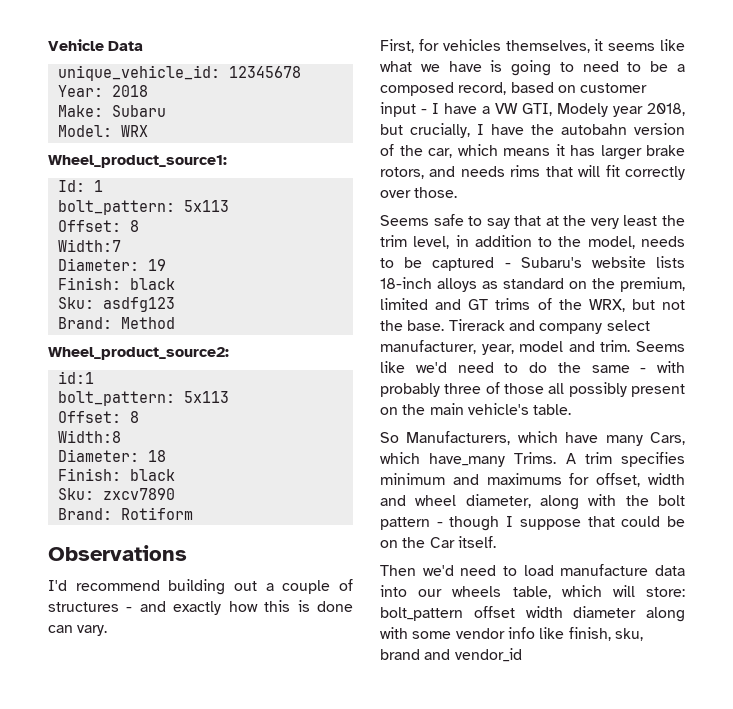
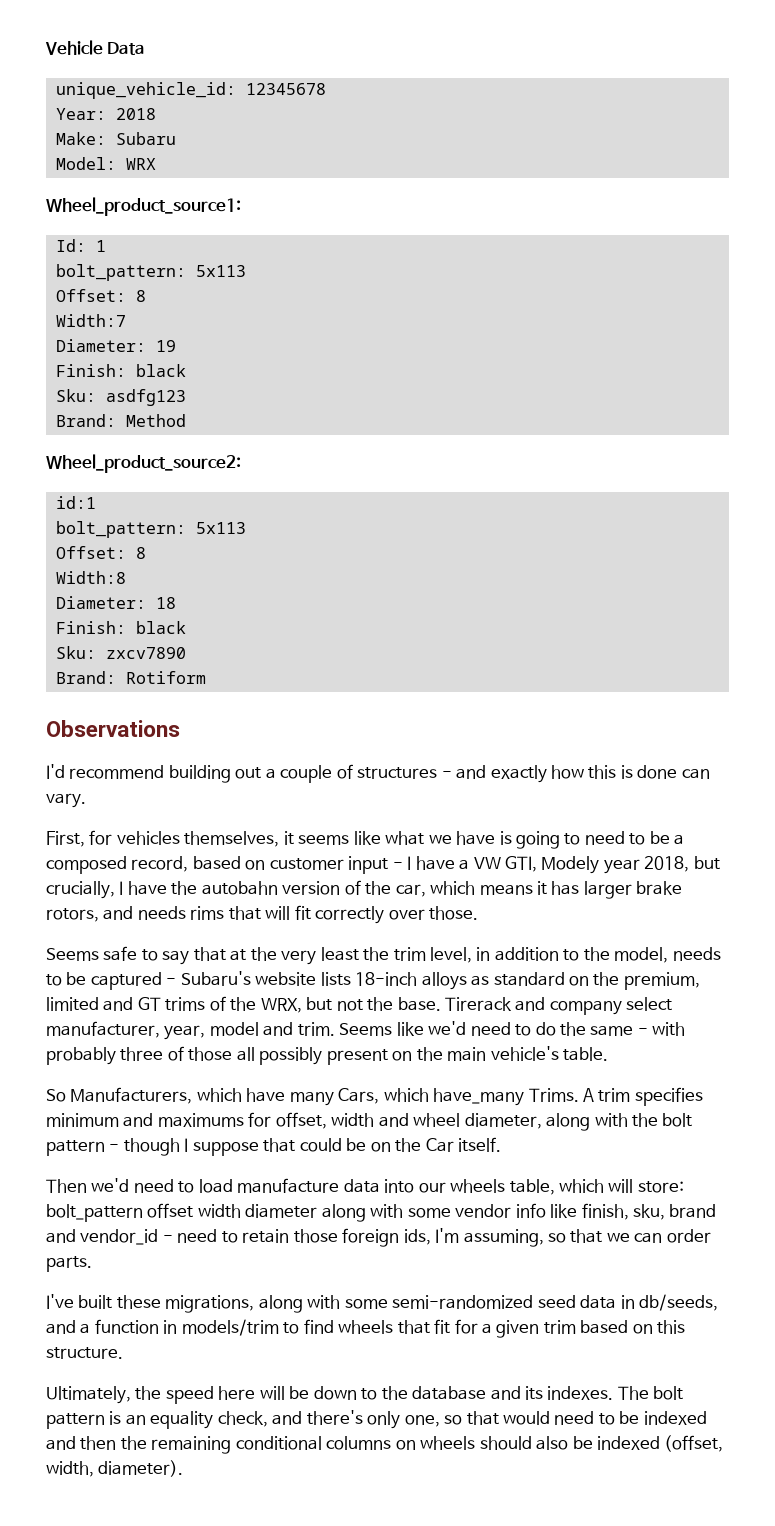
(522, 655) none -> [162,1228,711,1247] [46,1256,92,1272] [46,1294,718,1313] [46,1319,686,1338] [46,1347,123,1359] [46,1386,684,1404] [46,1410,707,1429] [46,1435,724,1454] [46,1460,184,1477] - need to retain those foreign ids, I'm assuming, so that we can order parts. // I've built these migrations, along with some semi-randomized seed data in db/seeds, and a function in models/trim to find wheels that fit for a given trim based on this structure. // Ultimately, the speed here will be down to the database and its indexes. The bolt pattern is an equality check, and there's only one, so that would need to be indexed and then the remaining conditional columns on wheels should also be indexed (offset, width, diameter).

